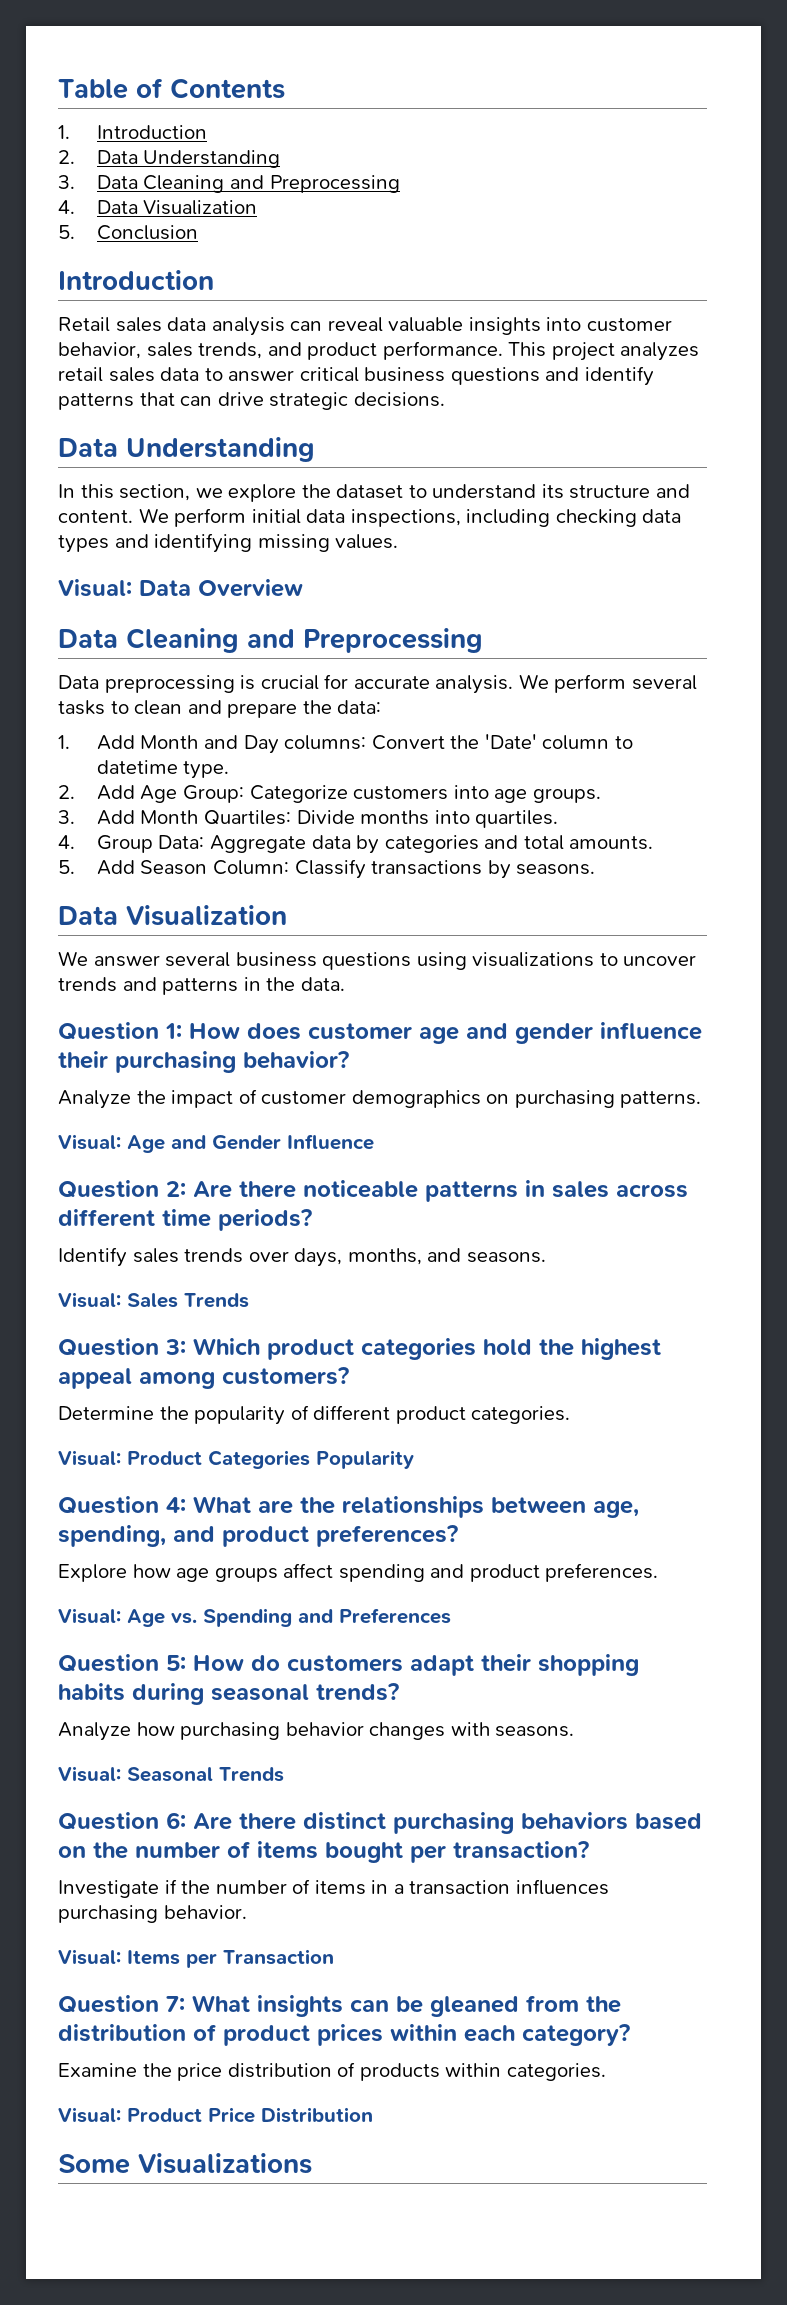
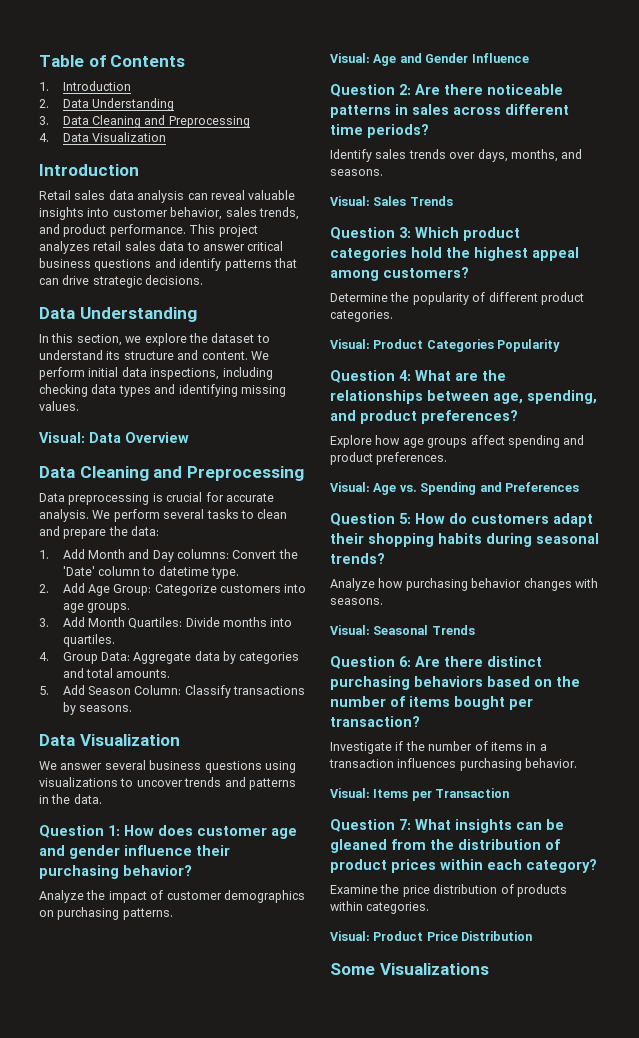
[58,225,198,240] // 5. Conclusion -> (166, 137) none

